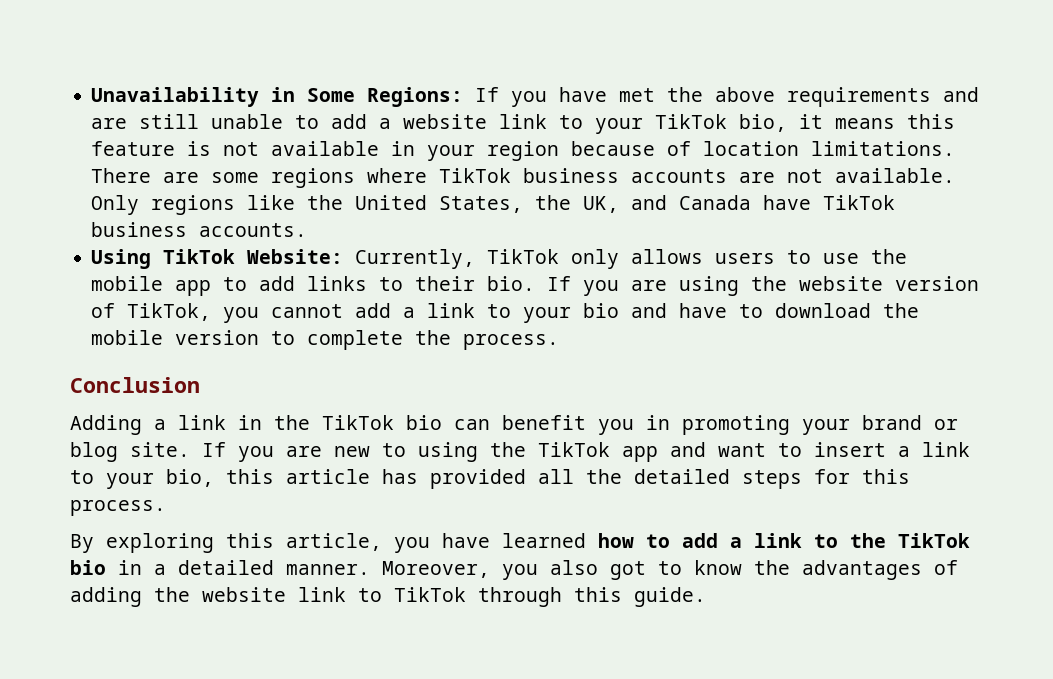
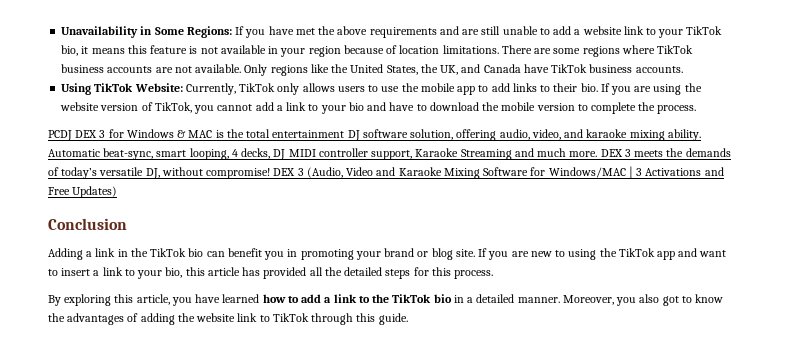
(560, 342) none -> [48,129,701,141] [48,148,731,160] [48,166,724,179] [48,186,118,198] // PCDJ DEX 3 for Windows & MAC is the total entertainment DJ software solution, offering audio, video, and karaoke mixing ability. Automatic beat-sync, smart looping, 4 decks, DJ MIDI controller support, Karaoke Streaming and much more. DEX 3 meets the demands of today’s versatile DJ, without compromise! DEX 3 (Audio, Video and Karaoke Mixing Software for Windows/MAC | 3 Activations and Free Updates)

